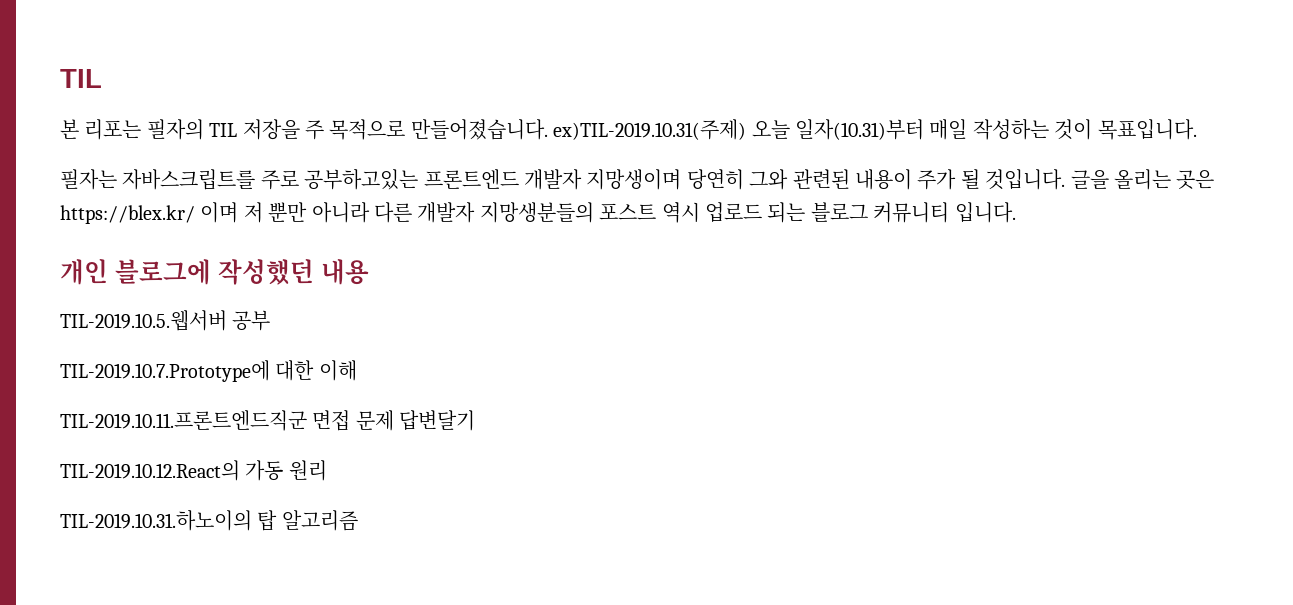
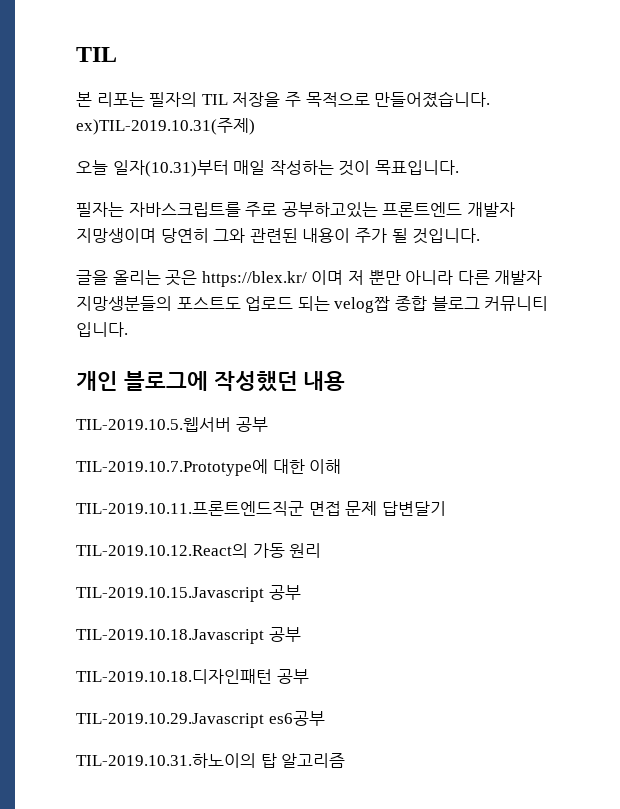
(747, 129) none -> (255, 126) //
(1066, 179) none -> (481, 236) //
[599,202,806,223] 포스트 역시 업로드 되는 -> [176,296,427,313] 포스트도 업로드 되는 velog짭 종합
(327, 470) none -> [76,585,301,602] [76,627,301,644] [76,669,309,684] [76,711,325,728] // TIL-2019.10.15.Javascript 공부 // TIL-2019.10.18.Javascript 공부 // TIL-2019.10.18.디자인패턴 공부 // TIL-2019.10.29.Javascript es6공부

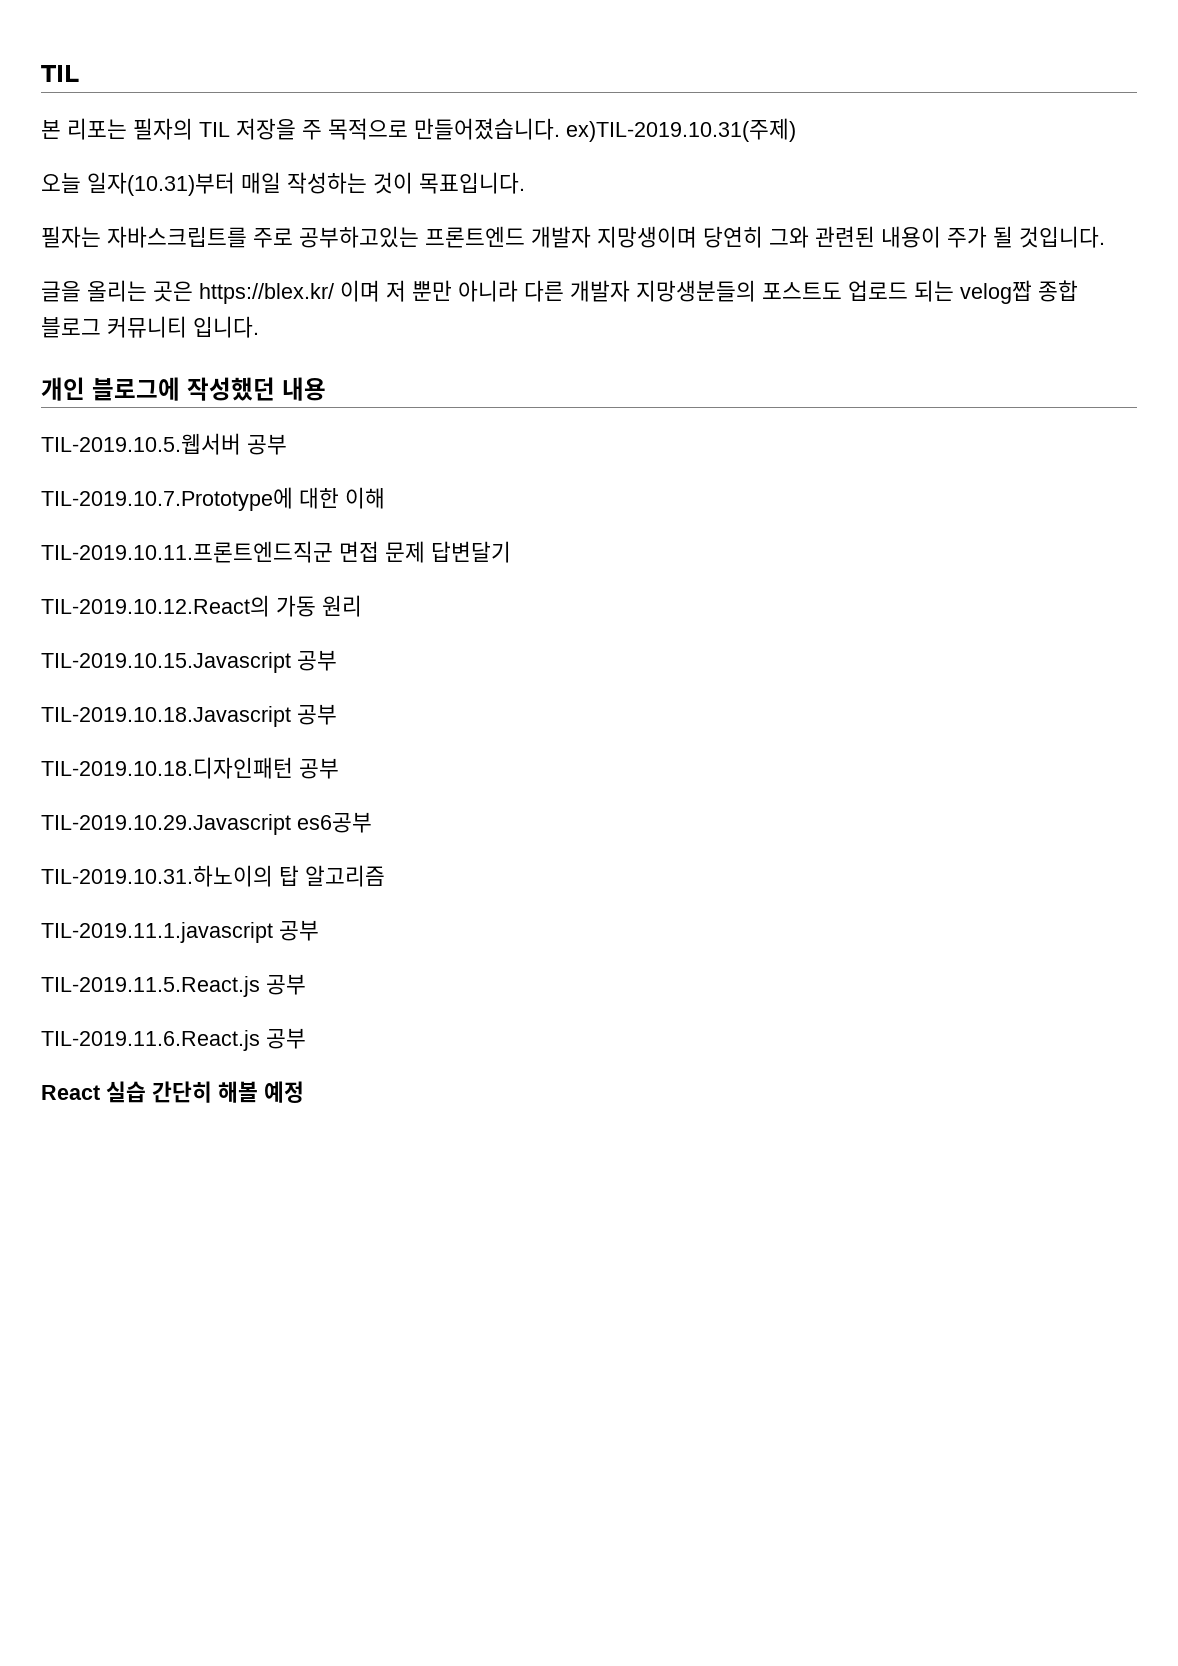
(346, 760) none -> [41,920,319,943] [41,974,306,997] [41,1028,306,1051] [41,1081,304,1103] // TIL-2019.11.1.javascript 공부 // TIL-2019.11.5.React.js 공부 // TIL-2019.11.6.React.js 공부 // React 실습 간단히 해볼 예정

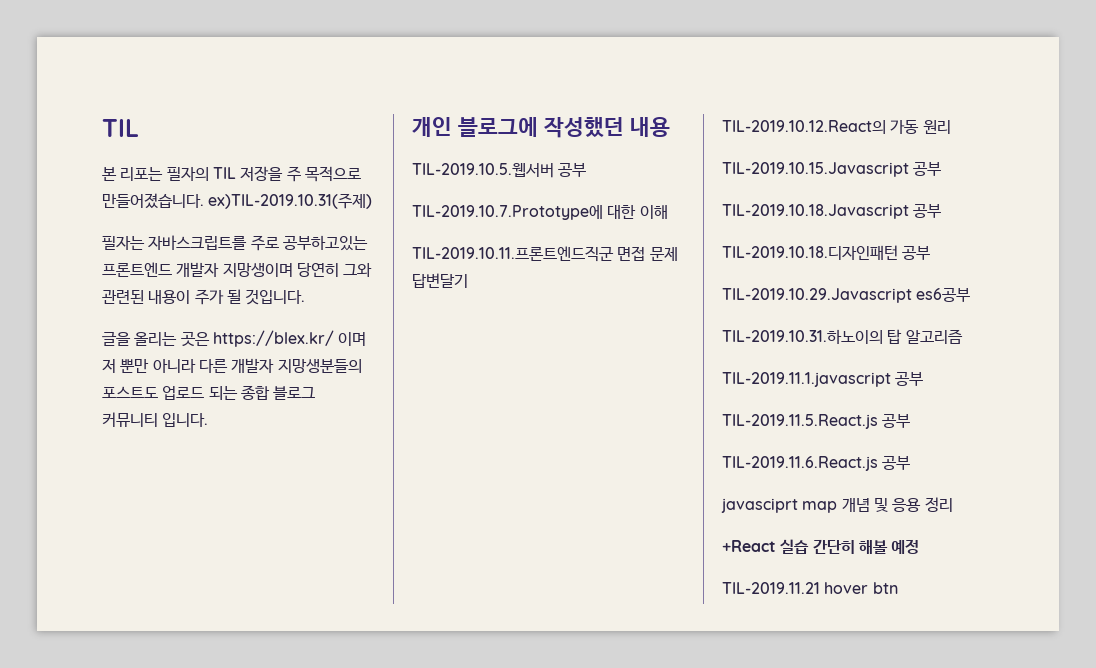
[41,172,525,196] // 오늘 일자(10.31)부터 매일 작성하는 것이 목표입니다. -> (373, 201) none
[960,280,1032,304] velog짭 -> (238, 393) none
[41,1085,100,1100] React -> [721,497,953,513] [722,540,776,552] javasciprt map 개념 및 응용 정리 // +React
(304, 1092) none -> [722,582,898,594] // TIL-2019.11.21 hover btn

